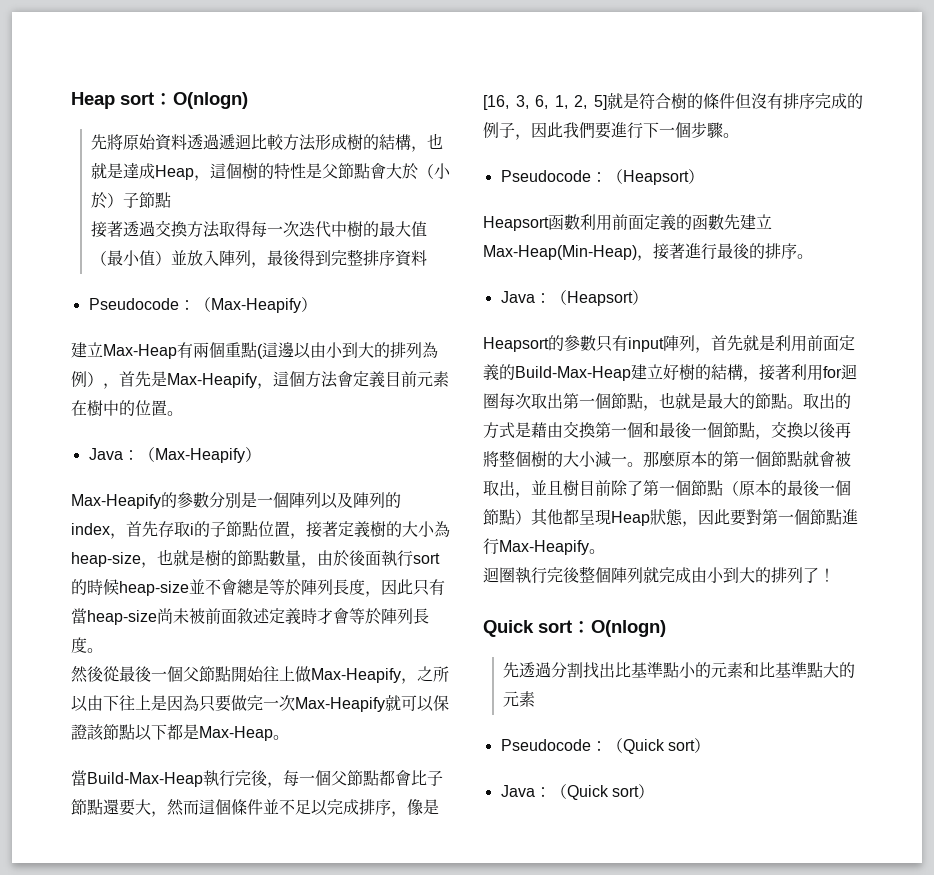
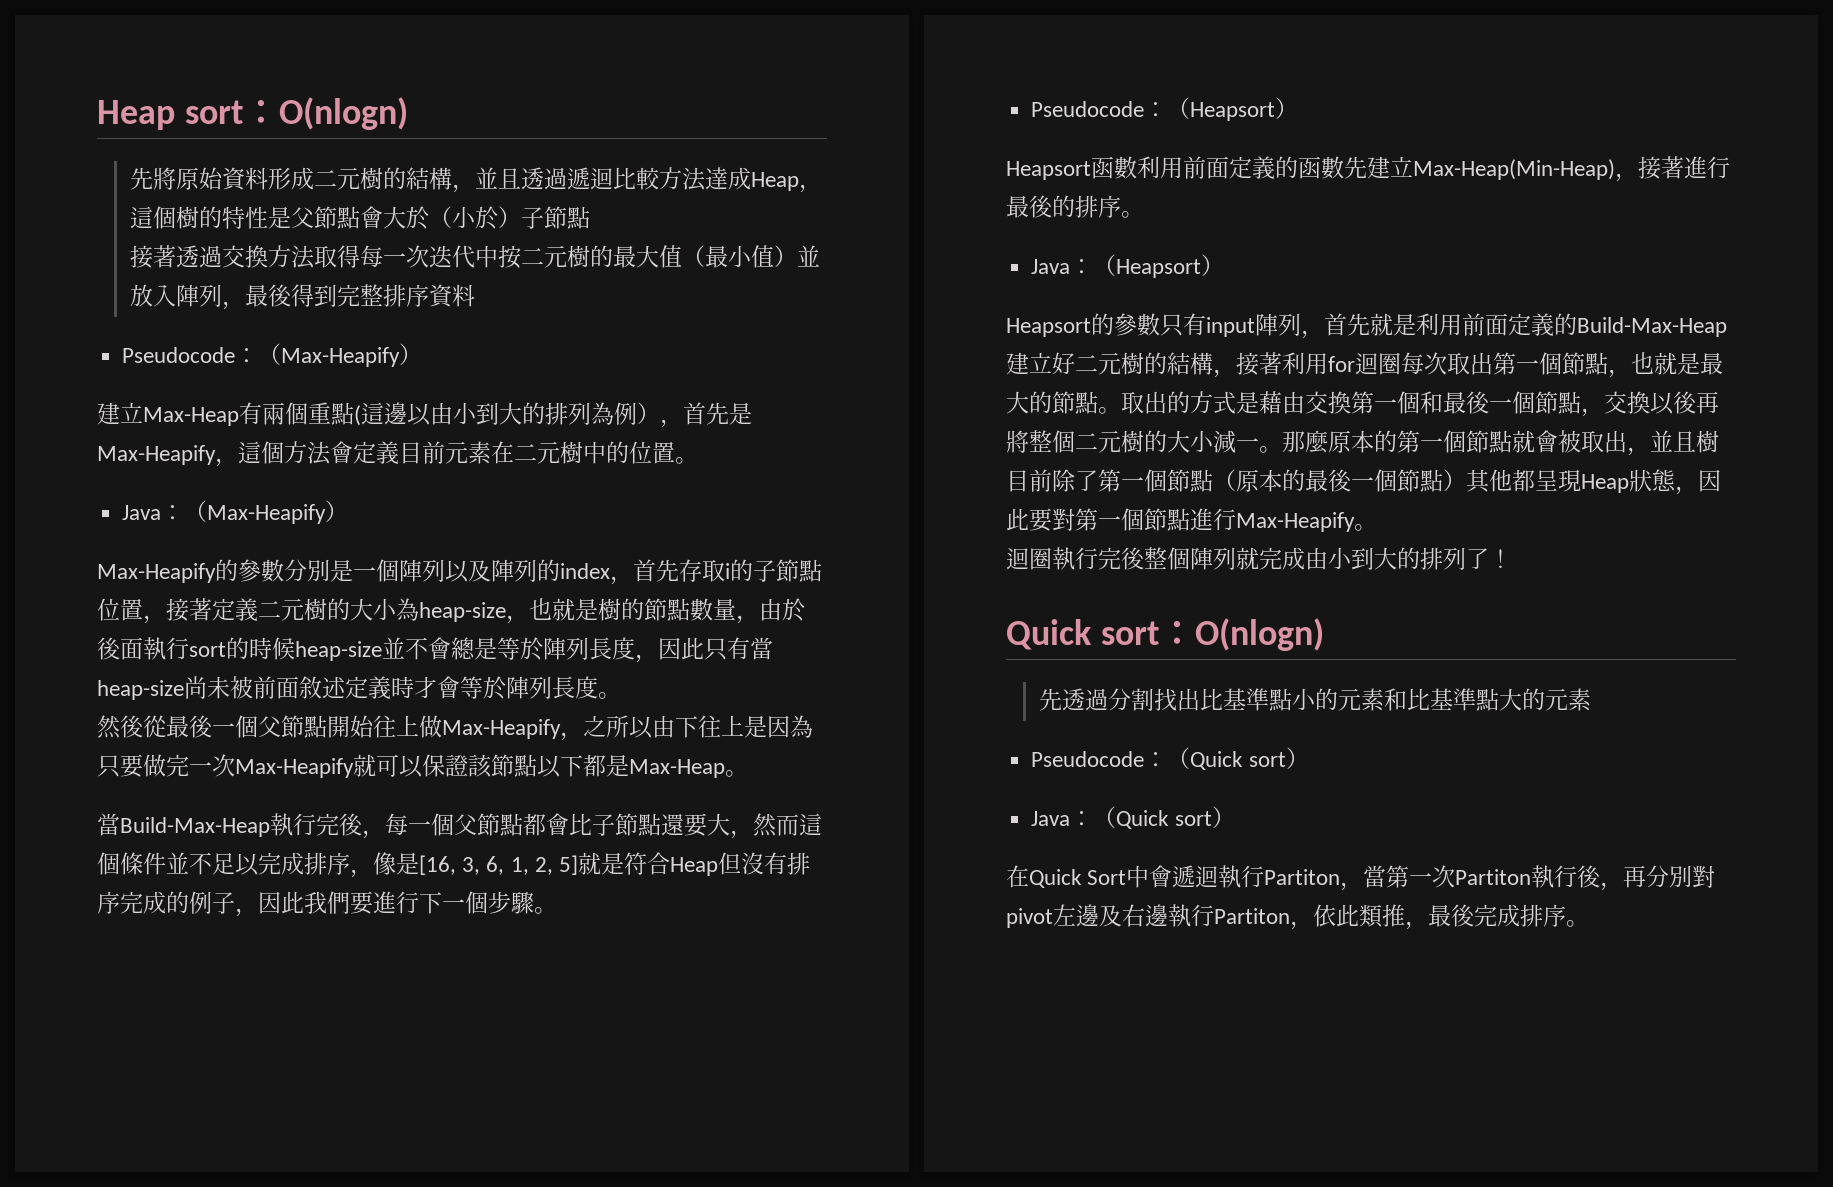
[187,133,444,152] [91,163,124,179] 透過遞迴比較方法形成樹的結構，也就是 -> [267,167,706,193] 形成二元樹的結構，並且透過遞迴比較方法
(348, 229) none -> [497,245,567,269] 按二元
(87, 408) none -> [514,441,560,464] 二元
(370, 529) none -> [258,598,304,621] 二元
[671,93,735,109] 樹的條件 -> [670,857,719,876] Heap
(679, 372) none -> [1075,352,1121,375] 二元
(531, 459) none -> [1075,430,1121,453] 二元
(654, 791) none -> [1006,865,1716,891] [1006,904,1589,930] // 在Quick Sort中會遞迴執行Partiton，當第一次Partiton執行後，再分別對pivot左邊及右邊執行Partiton，依此類推，最後完成排序。

